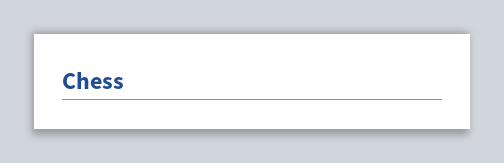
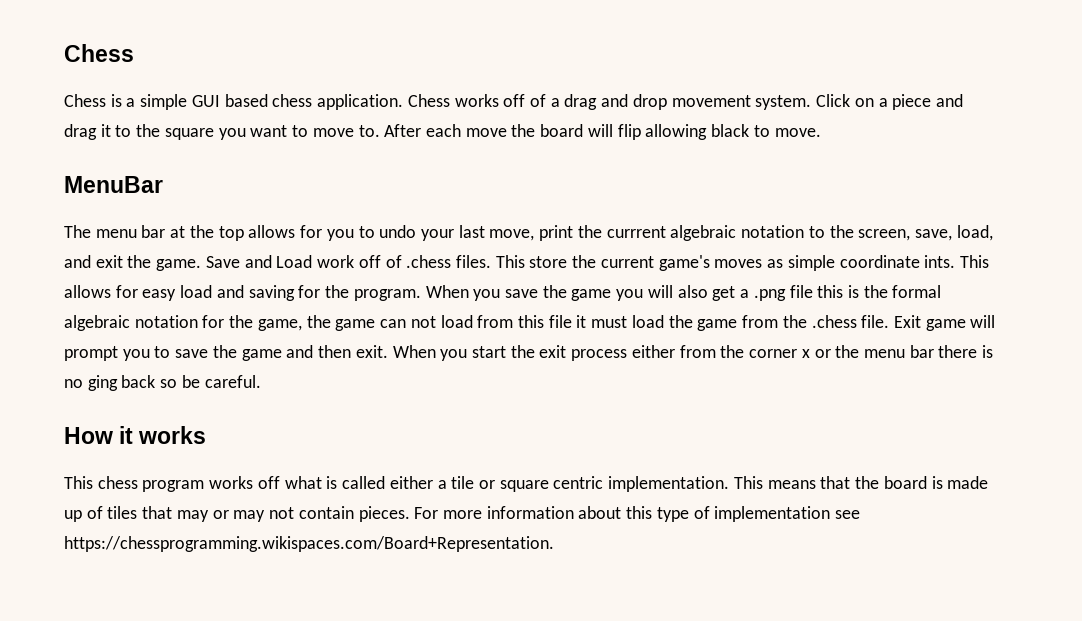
[62,72,124,89] Chess -> [64,44,134,62] [64,94,963,110] [64,124,821,140] [64,176,163,193] [64,225,993,241] [64,255,989,271] [64,285,942,301] [64,315,996,331] [64,345,994,361] [64,375,261,391] [64,426,207,444] [64,476,989,492] [64,506,861,522] [64,536,554,552] Chess // Chess is a simple GUI based chess application. Chess works off of a drag and drop movement system. Click on a piece and drag it to the square you want to move to. After each move the board will flip allowing black to move. // MenuBar // The menu bar at the top allows for you to undo your last move, print the currrent algebraic notation to the screen, save, load, and exit the game. Save and Load work off of .chess files. This store the current game's moves as simple coordinate ints. This allows for easy load and saving for the program. When you save the game you will also get a .png file this is the formal algebraic notation for the game, the game can not load from this file it must load the game from the .chess file. Exit game will prompt you to save the game and then exit. When you start the exit process either from the corner x or the menu bar there is no ging back so be careful. // How it works // This chess program works off what is called either a tile or square centric implementation. This means that the board is made up of tiles that may or may not contain pieces. For more information about this type of implementation see https://chessprogramming.wikispaces.com/Board+Representation.

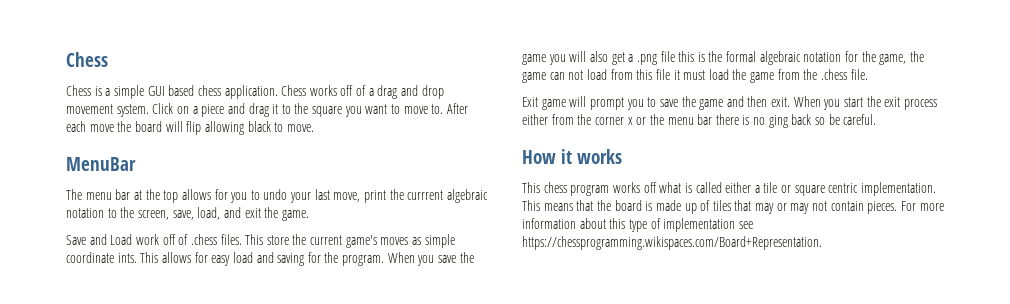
(202, 265) none -> (309, 215) //
(890, 321) none -> (868, 74) //

